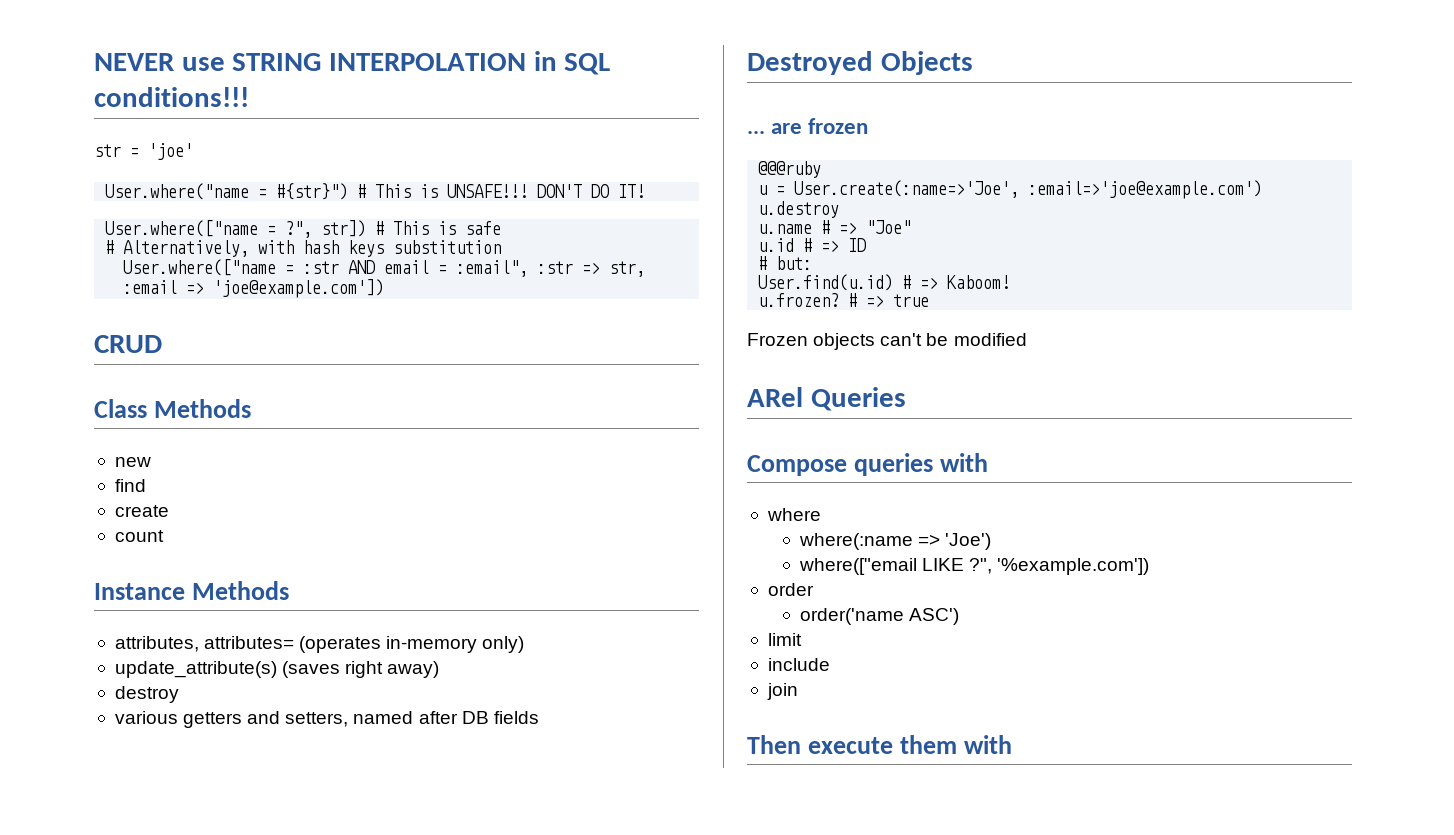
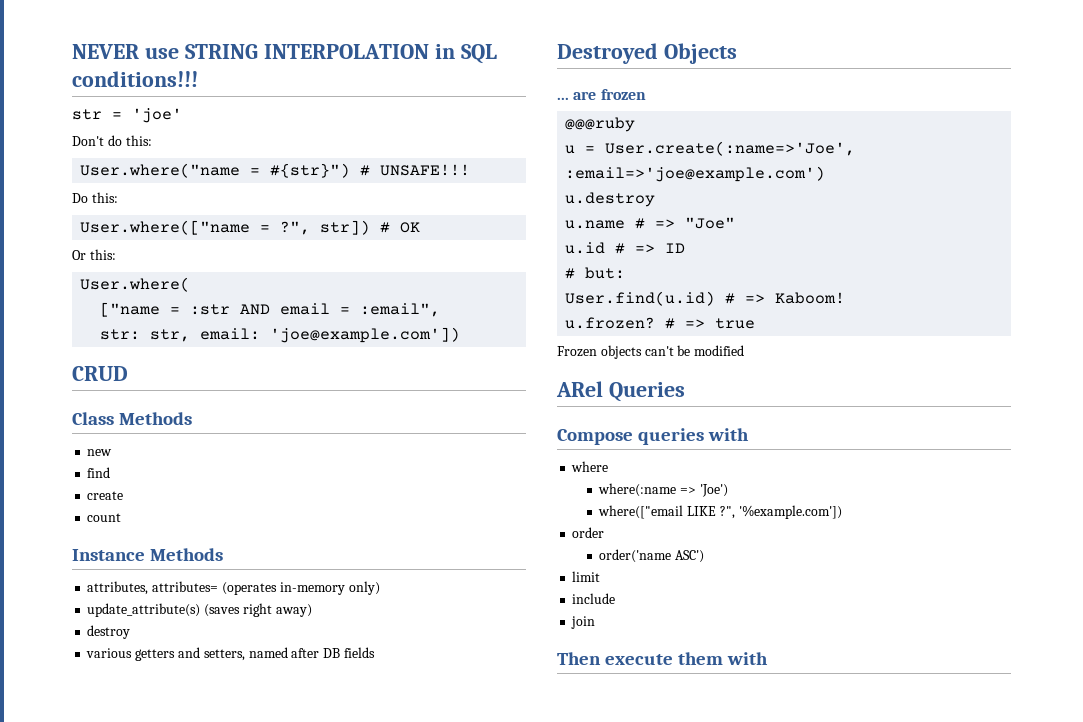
(193, 151) none -> [72,135,152,146] // Don't do this:
[375,184,439,198] This is -> (371, 170) none
[537,184,646,198] DON'T DO IT! -> [72,192,118,203] // Do this:
[393,221,502,235] [105,240,502,257] [123,259,277,276] This is safe // # Alternatively, with hash keys substitution // User.where(["name -> [400,222,421,233] [72,249,116,260] [80,277,191,292] [100,302,161,317] OK // Or this: // User.where( // ["name
[537,261,646,277] [123,280,205,294] :str => str, :email => -> [100,328,261,342] // str: str, email:

